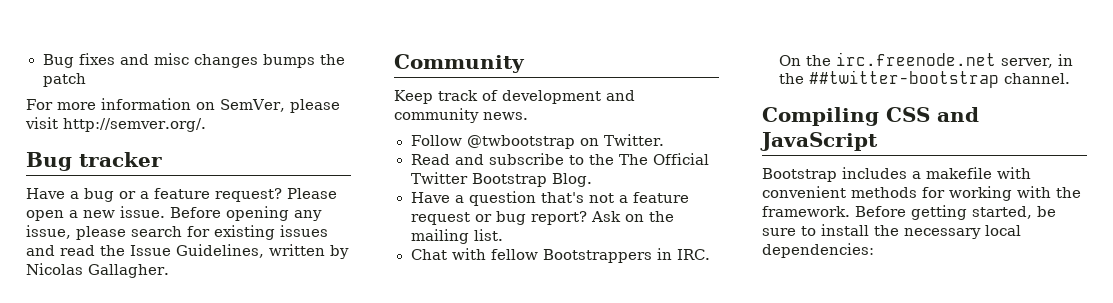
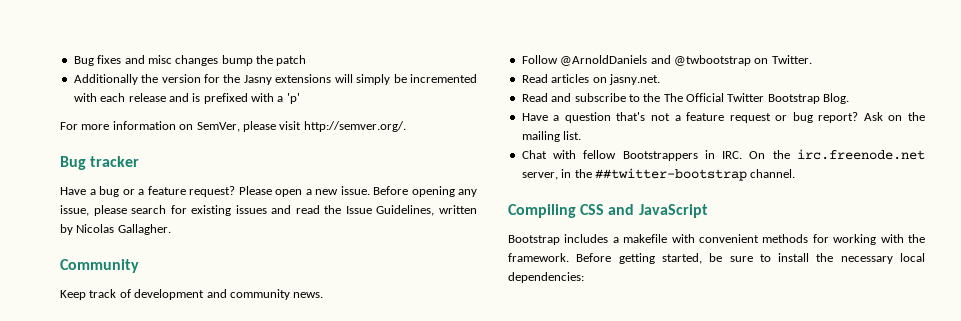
[262,54,315,68] bumps -> [221,55,253,66] bump
(86, 80) none -> [73,74,478,85] [73,93,300,104] // Additionally the version for the Jasny extensions will simply be incremented with each release and is prefixed with a 'p'
(462, 140) none -> [560,55,671,66] @ArnoldDaniels and
(665, 140) none -> [521,74,660,85] // Read articles on jasny.net.

